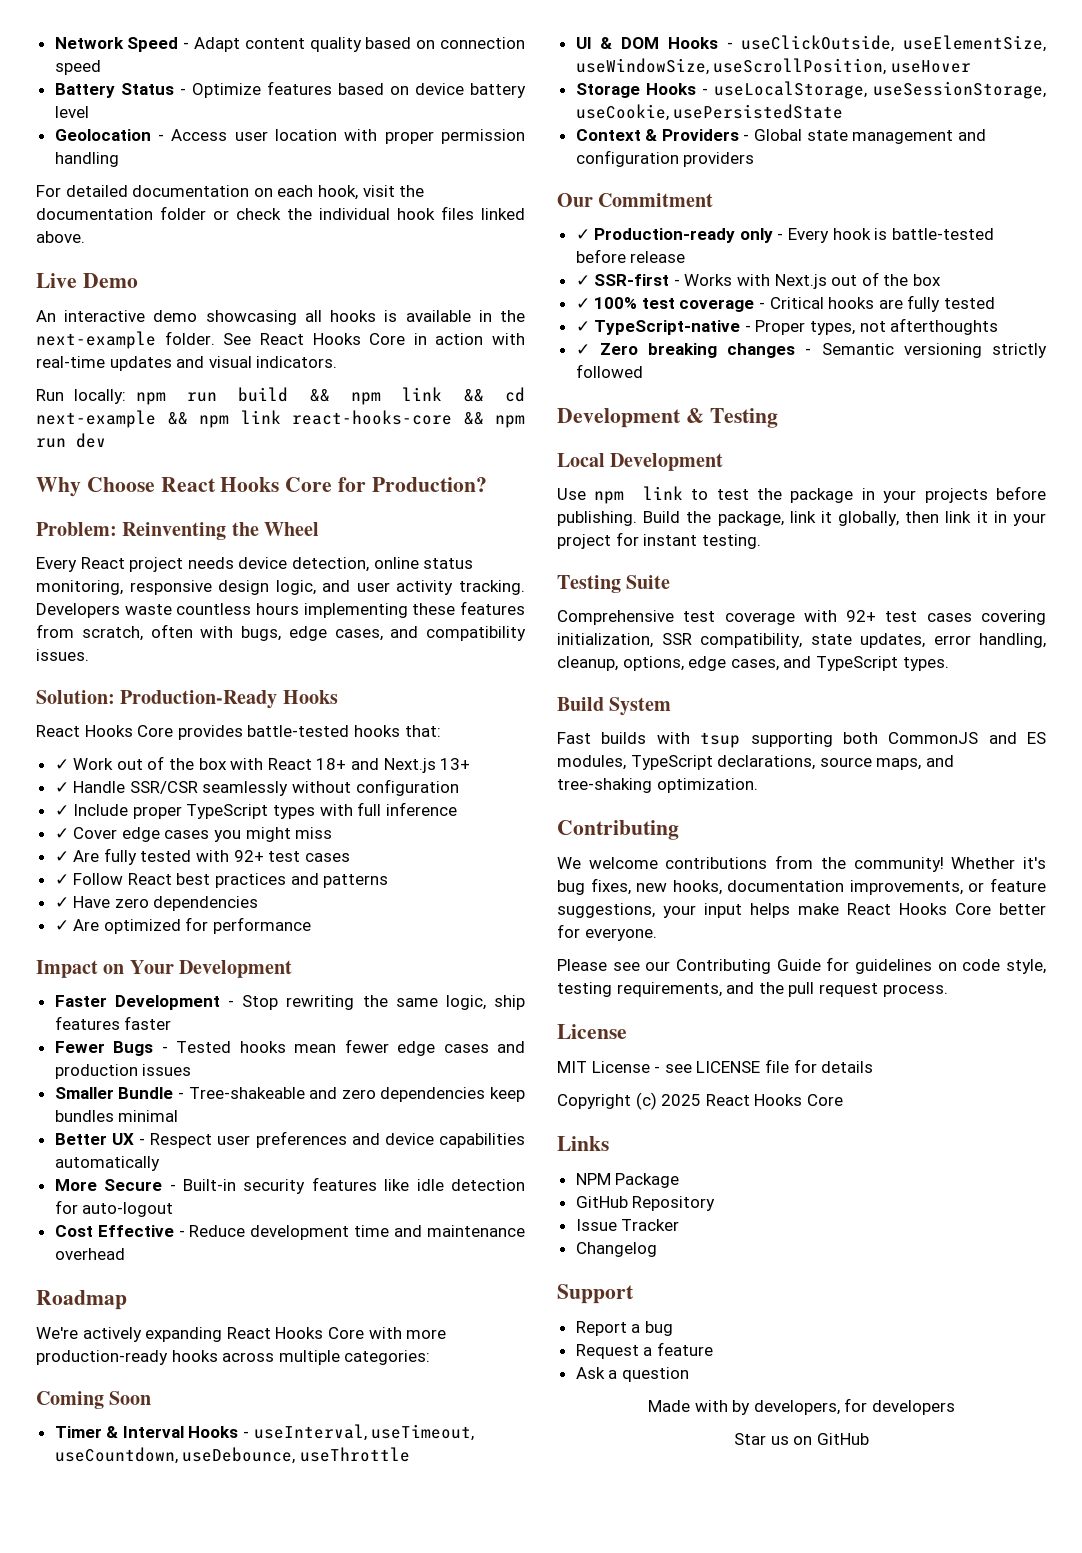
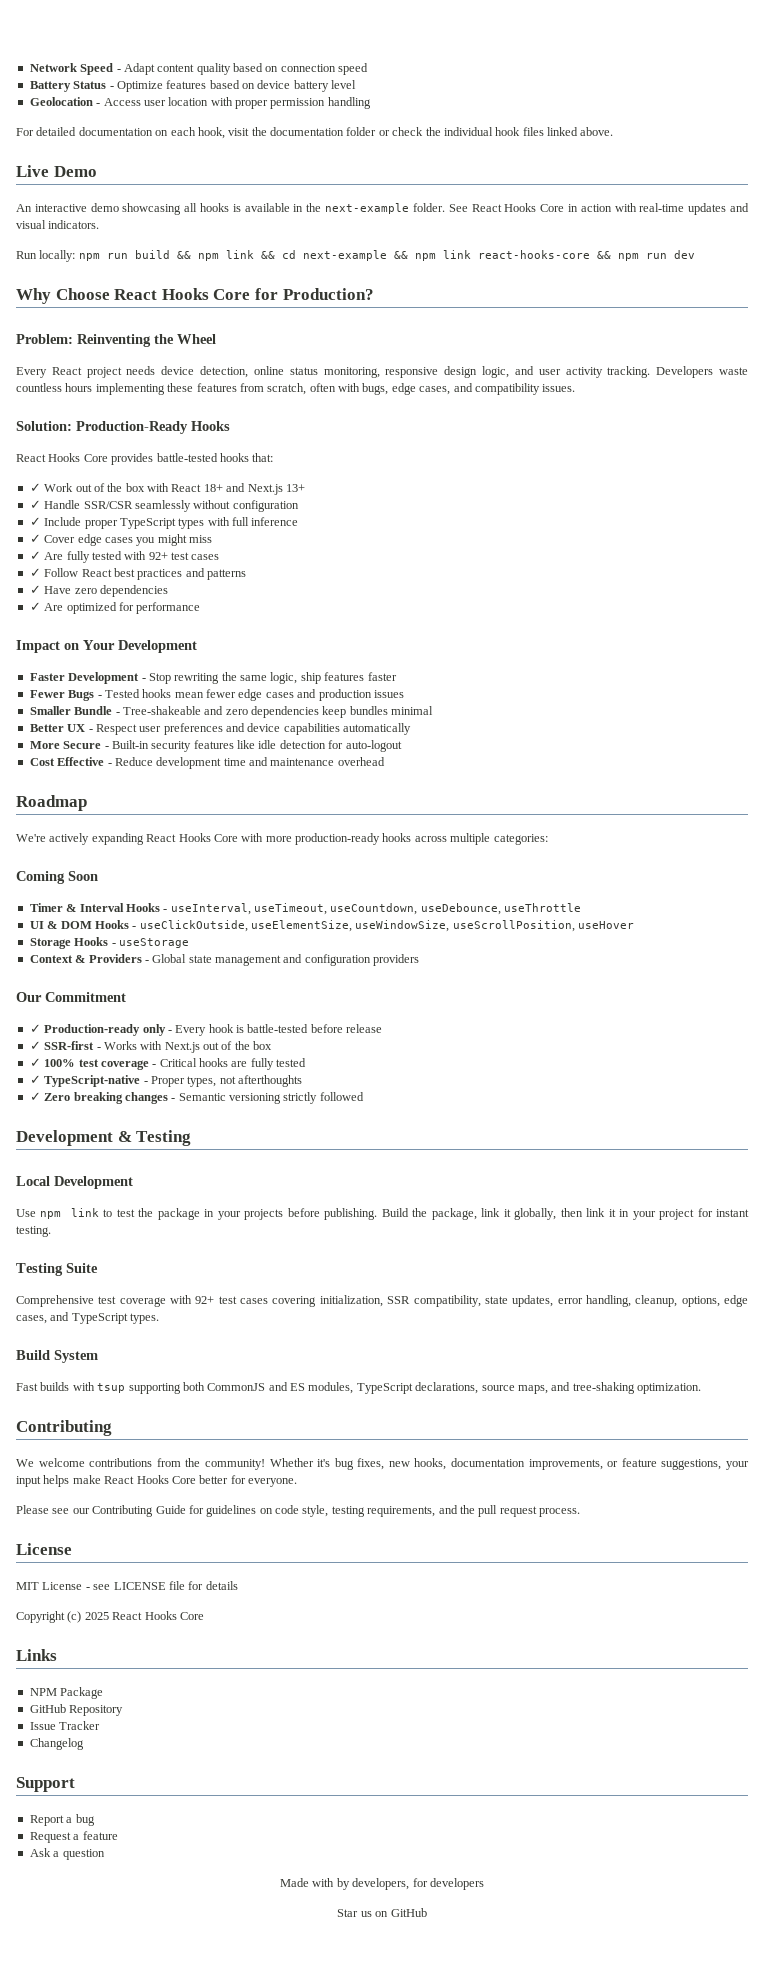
[713,81,1046,99] [575,104,844,121] useLocalStorage, useSessionStorage, useCookie, usePersistedState -> [118,938,189,948] useStorage

